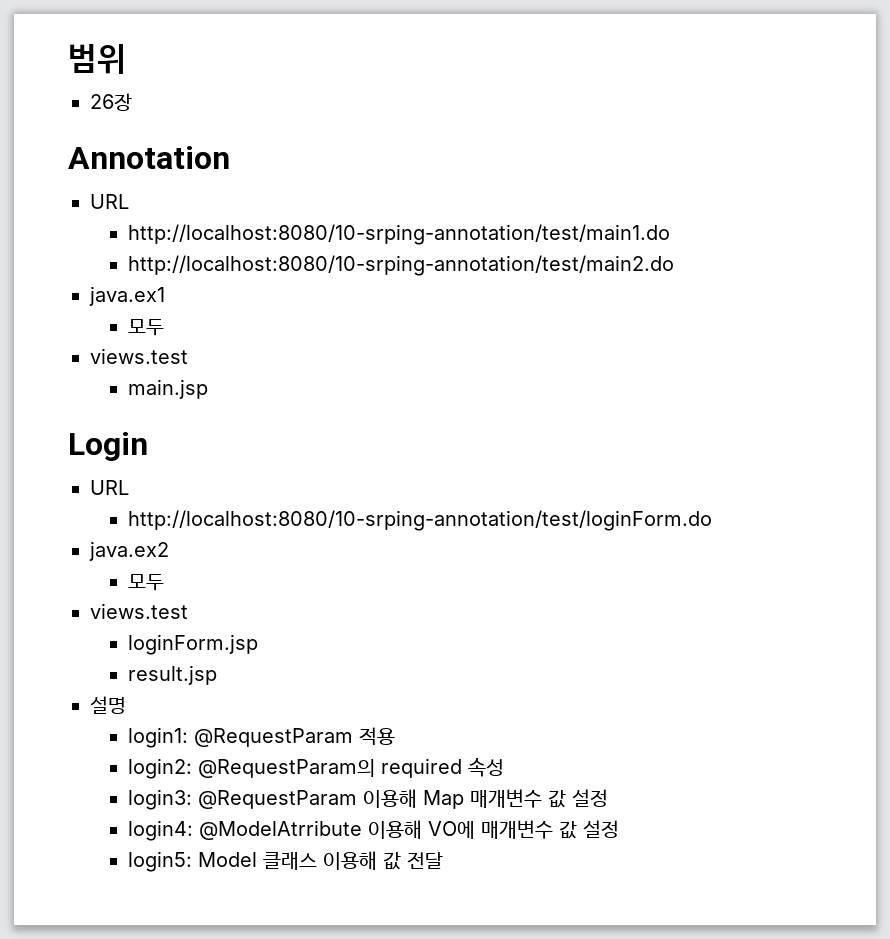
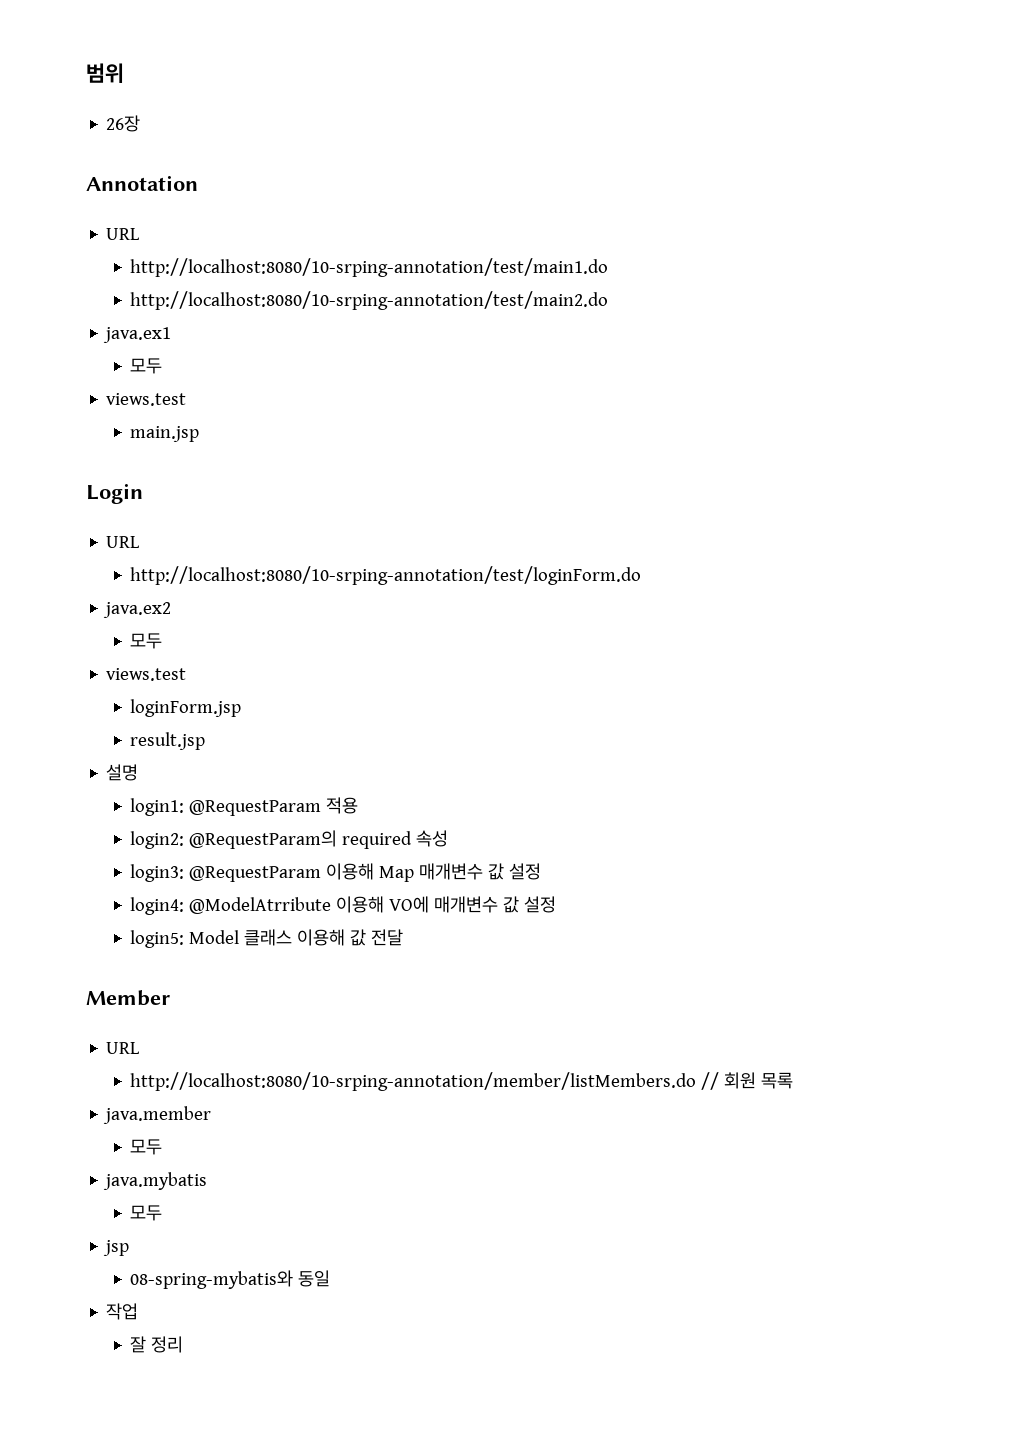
(443, 860) none -> [86,990,170,1006] [106,1042,140,1054] [130,1072,794,1091] [103,1106,212,1124] [130,1139,163,1155] [103,1172,208,1190] [130,1205,163,1221] [103,1240,130,1256] [130,1270,331,1289] [106,1303,139,1320] [130,1336,184,1353] // Member // URL // http://localhost:8080/10-srping-annotation/member/listMembers.do // 회원 목록 // java.member // 모두 // java.mybatis // 모두 // jsp // 08-spring-mybatis와 동일 // 작업 // 잘 정리

